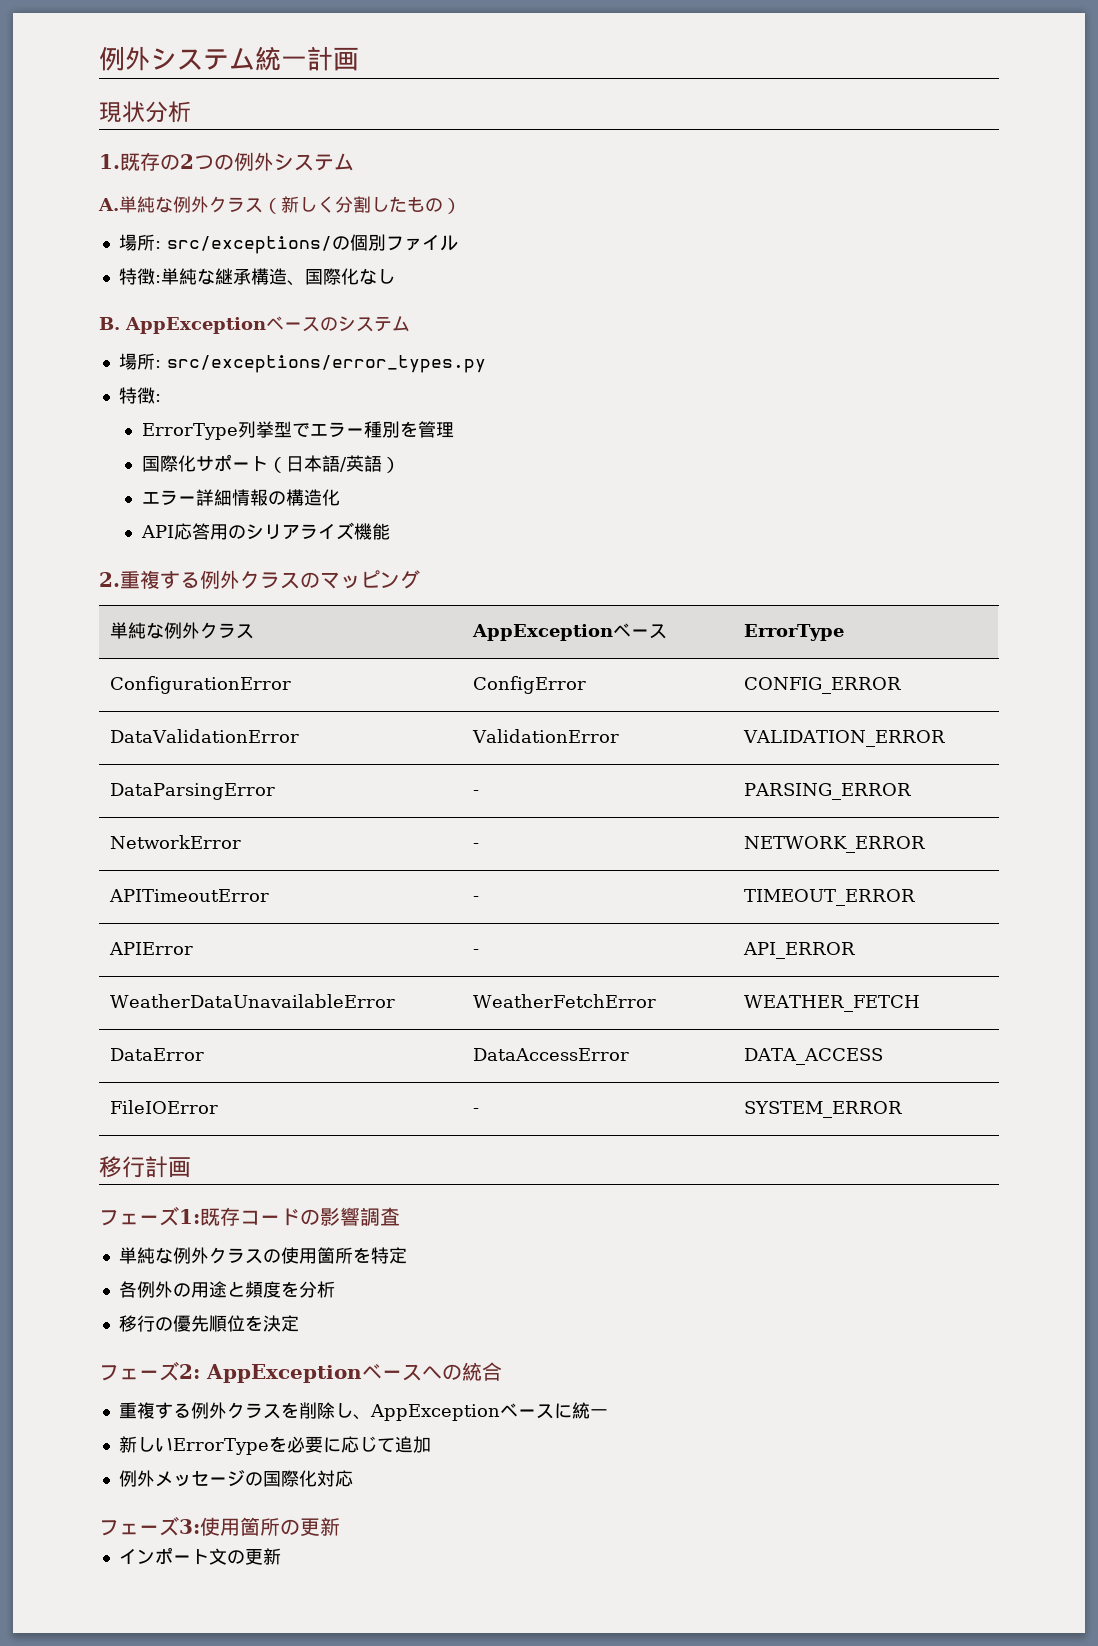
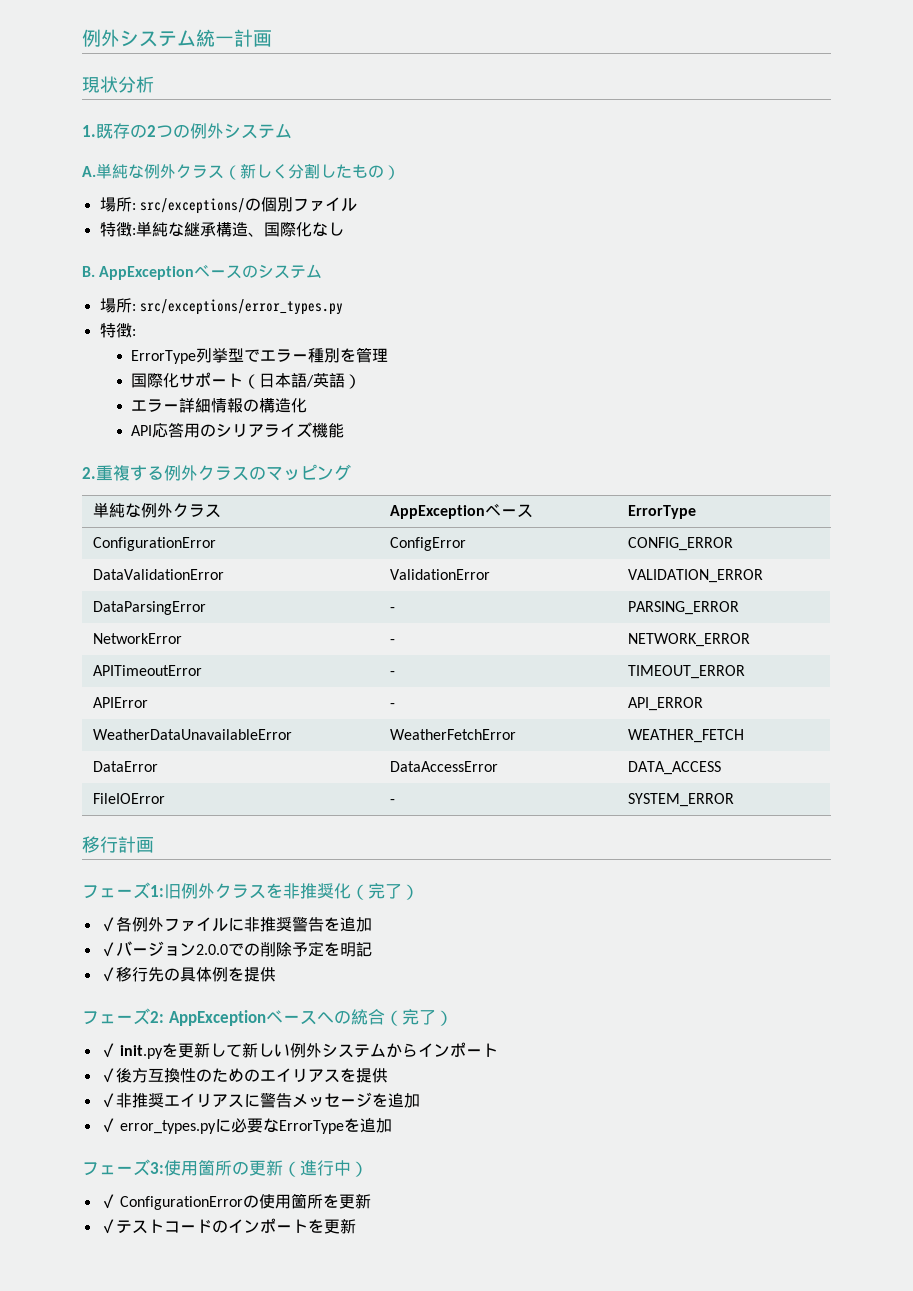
[200,1207,400,1226] [118,1247,407,1264] [118,1281,335,1298] [118,1315,299,1332] 既存コードの影響調査 // 単純な例外クラスの使用箇所を特定 // 各例外の用途と頻度を分析 // 移行の優先順位を決定 -> [164,883,419,900] [99,916,372,932] [99,941,372,957] [99,967,276,982] 旧例外クラスを非推奨化（完了） // ✓各例外ファイルに非推奨警告を追加 // ✓バージョン2.0.0での削除予定を明記 // ✓移行先の具体例を提供
[118,1402,608,1421] [118,1436,431,1455] [118,1470,353,1487] // 重複する例外クラスを削除し、AppExceptionベースに統一 // 新しいErrorTypeを必要に応じて追加 // 例外メッセージの国際化対応 -> [384,1009,453,1026] [99,1042,498,1059] [99,1068,388,1083] [99,1092,420,1108] [99,1118,392,1134] （完了） // ✓ init.pyを更新して新しい例外システムからインポート // ✓後方互換性のためのエイリアスを提供 // ✓非推奨エイリアスに警告メッセージを追加 // ✓ error_types.pyに必要なErrorTypeを追加
[118,1547,245,1565] // インポート文の -> [283,1160,368,1177] [99,1193,371,1210] [99,1218,324,1234] （進行中） // ✓ ConfigurationErrorの使用箇所を更新 // ✓テストコードのインポートを

